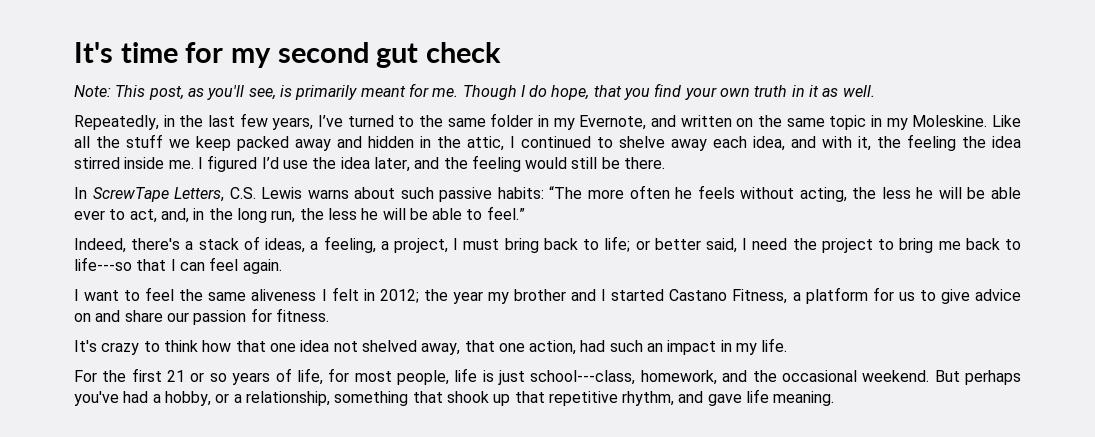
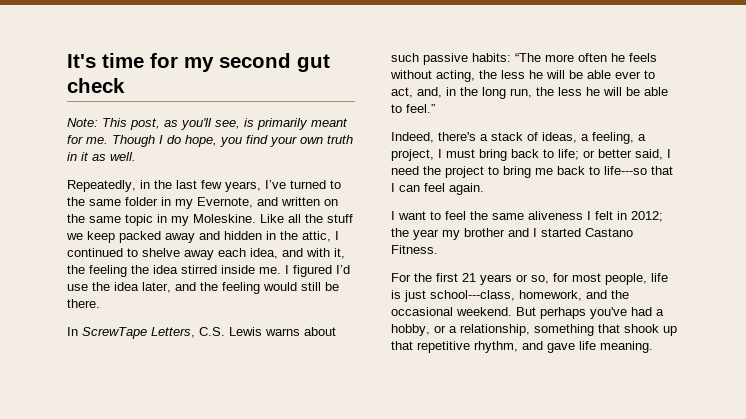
[593,85,622,97] that -> (217, 141) none
[732,287,1022,304] [74,308,329,325] [74,338,788,355] Fitness, a platform for us to give advice on and share our passion for fitness. // It's crazy to think how that one idea not shelved away, that one action, had such an impact in my life. -> [391,245,438,254] Fitness.
[190,368,323,385] or so years of life, -> [480,274,549,285] years or so,

